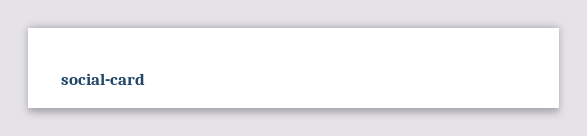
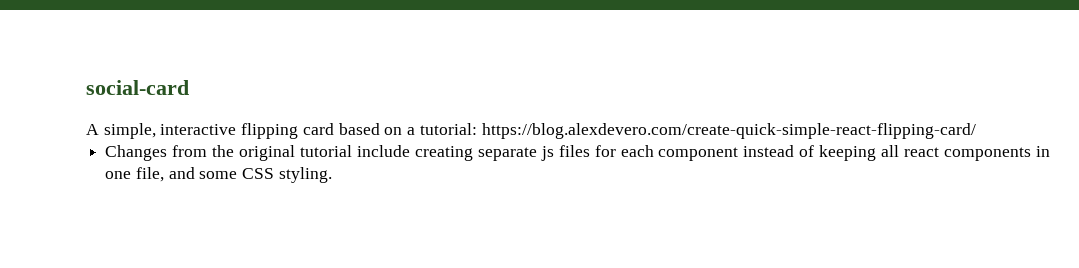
(145, 79) none -> [86,123,976,139] [105,145,1051,161] [105,167,332,183] // A simple, interactive flipping card based on a tutorial: https://blog.alexdevero.com/create-quick-simple-react-flipping-card/ // Changes from the original tutorial include creating separate js files for each component instead of keeping all react components in one file, and some CSS styling.

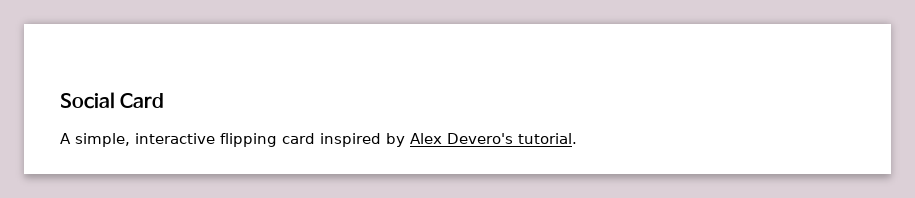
[86,80,189,95] social-card -> [60,92,165,109] Social Card
[338,123,976,139] [105,145,1051,161] [105,167,332,183] based on a tutorial: https://blog.alexdevero.com/create-quick-simple-react-flipping-card/ // Changes from the original tutorial include creating separate js files for each component instead of keeping all react components in one file, and some CSS styling. -> [320,133,577,147] inspired by Alex Devero's tutorial.

